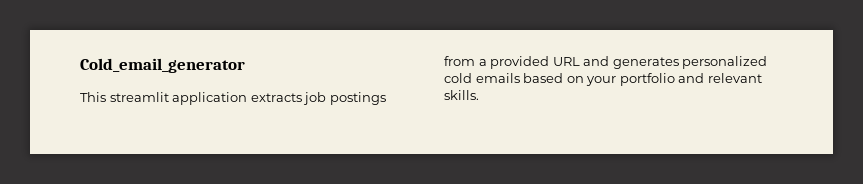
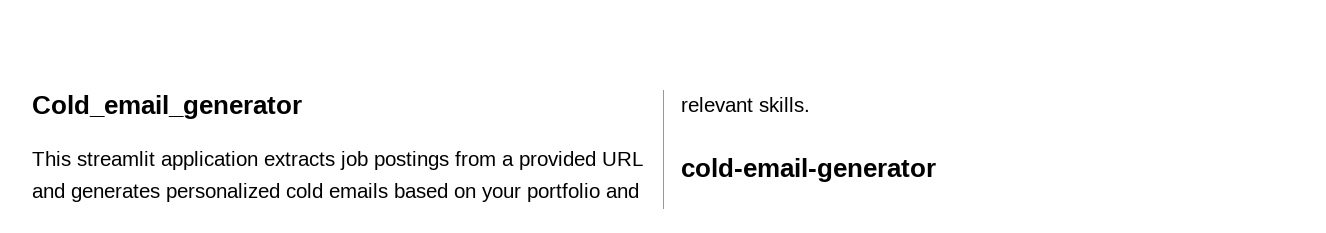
(479, 95) none -> [681,158,936,182] // cold-email-generator

